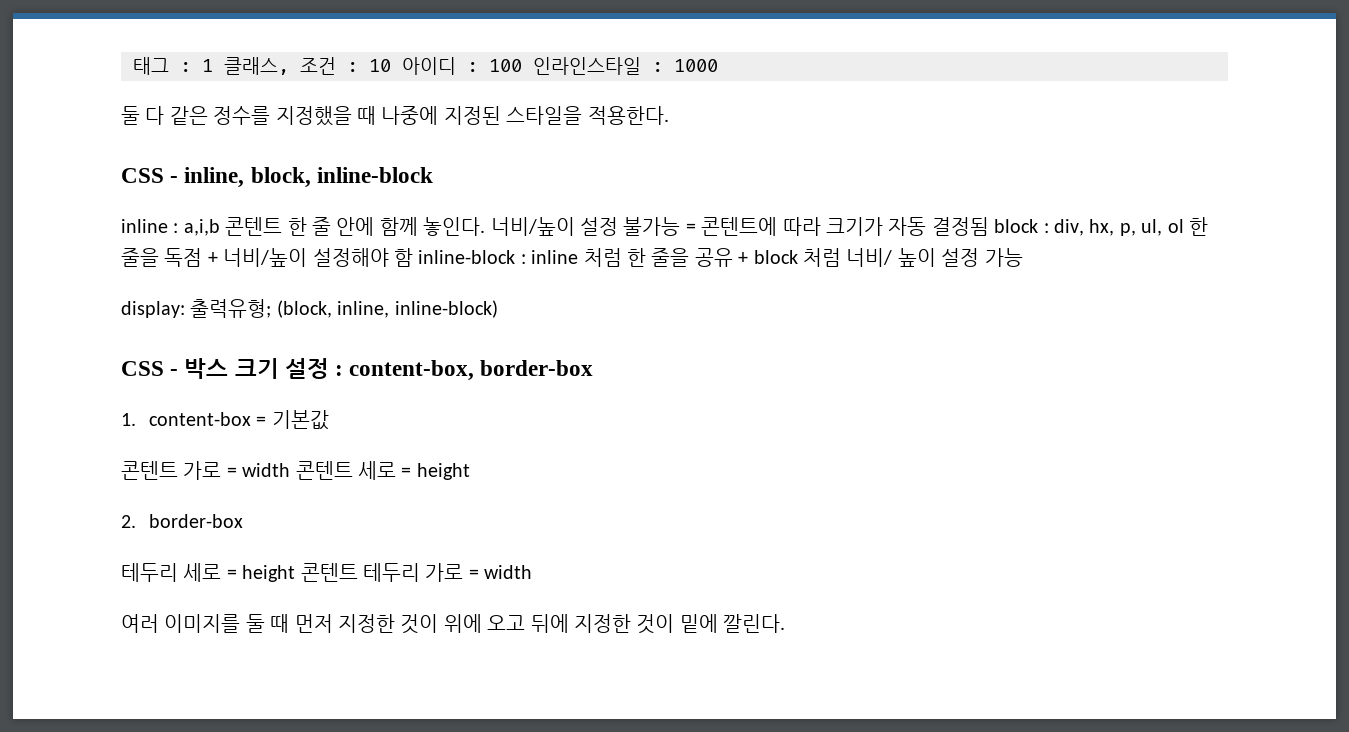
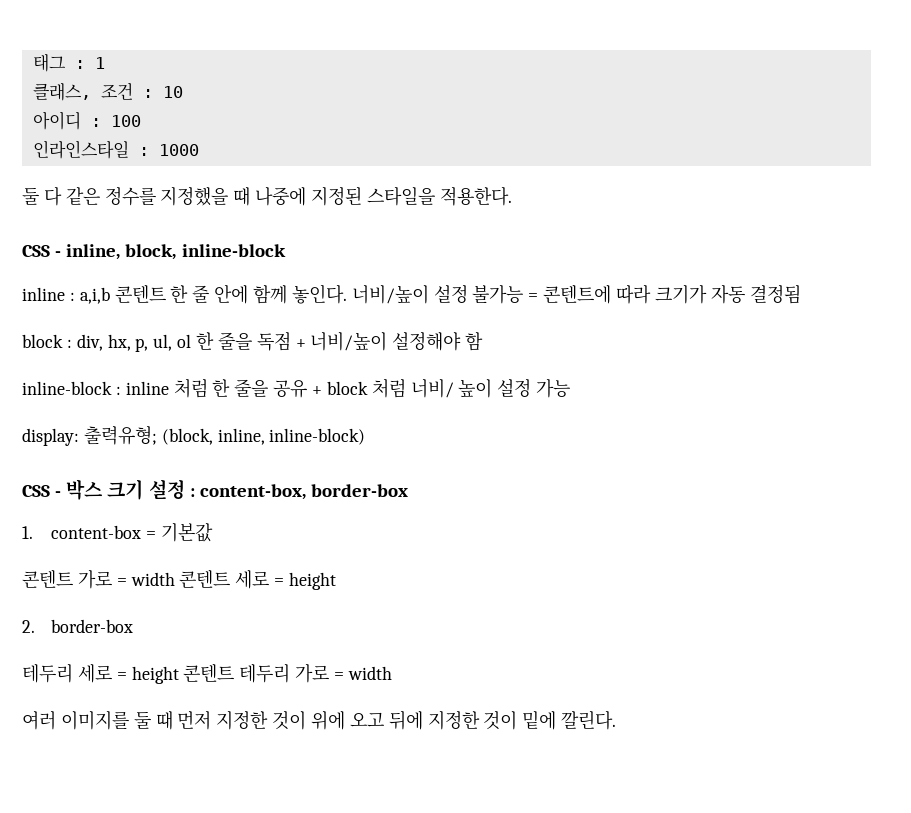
(213, 65) none -> (105, 63) //
(391, 65) none -> (183, 92) //
(522, 65) none -> (141, 121) //
(989, 226) none -> (801, 294) //
(413, 257) none -> (484, 341) //

